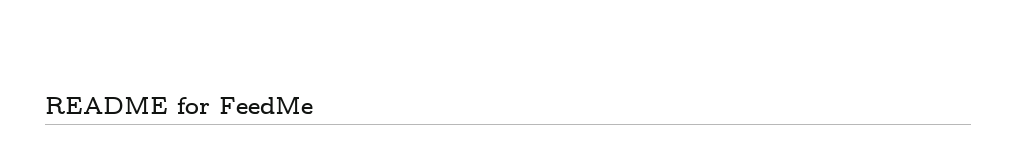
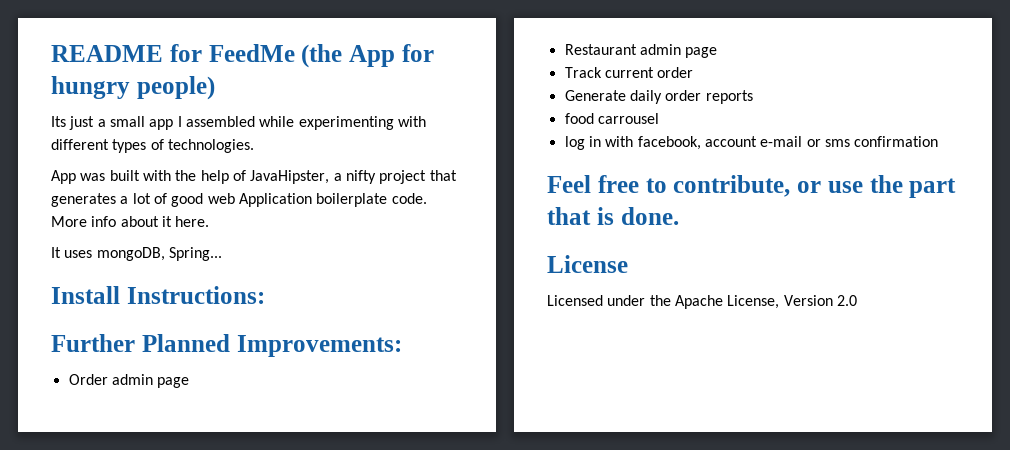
(313, 105) none -> [301,44,434,68] [51,76,215,100] [51,116,426,130] [51,139,254,153] [51,170,457,184] [51,193,427,207] [51,216,210,227] [51,247,222,261] [51,286,265,304] [51,334,402,357] [68,374,190,388] [564,44,718,58] [564,67,694,78] [564,90,753,104] [564,113,659,124] [564,136,939,150] [547,175,957,198] [547,207,679,225] [547,255,628,273] [547,295,857,309] (the App for hungry people) // Its just a small app I assembled while experimenting with different types of technologies. // App was built with the help of JavaHipster, a nifty project that generates a lot of good web Application boilerplate code. More info about it here. // It uses mongoDB, Spring... // Install Instructions: // Further Planned Improvements: // Order admin page // Restaurant admin page // Track current order // Generate daily order reports // food carrousel // log in with facebook, account e-mail or sms confirmation // Feel free to contribute, or use the part that is done. // License // Licensed under the Apache License, Version 2.0

